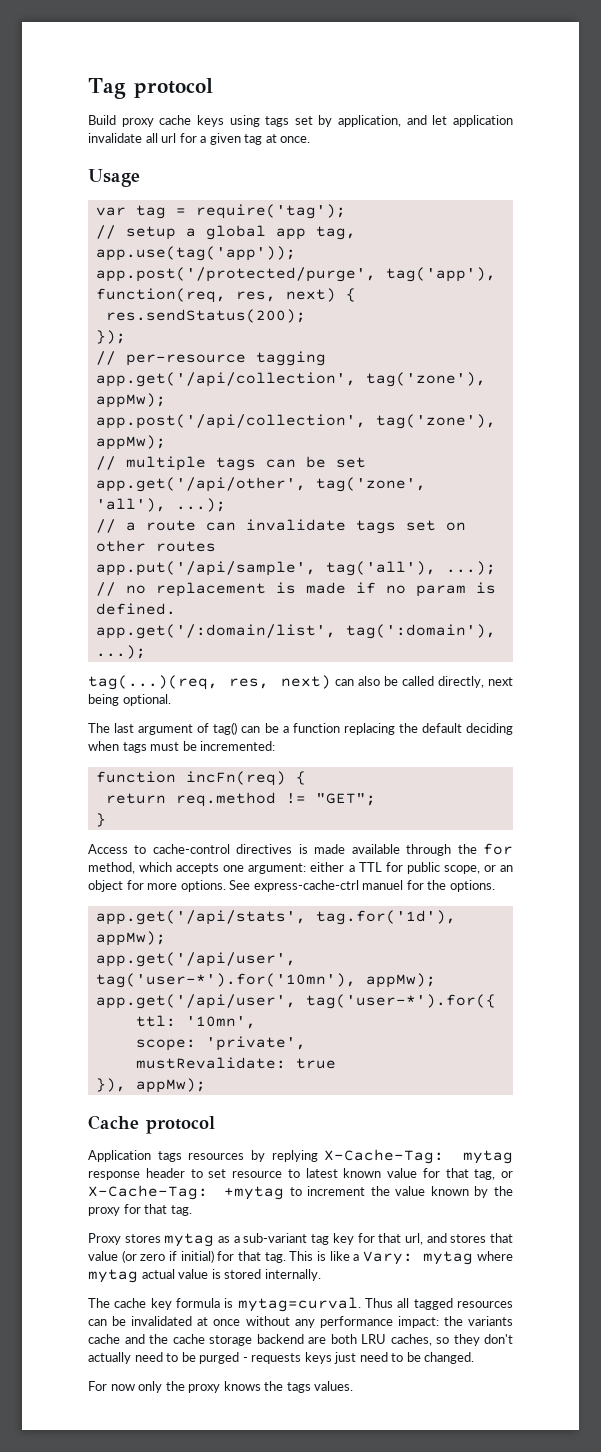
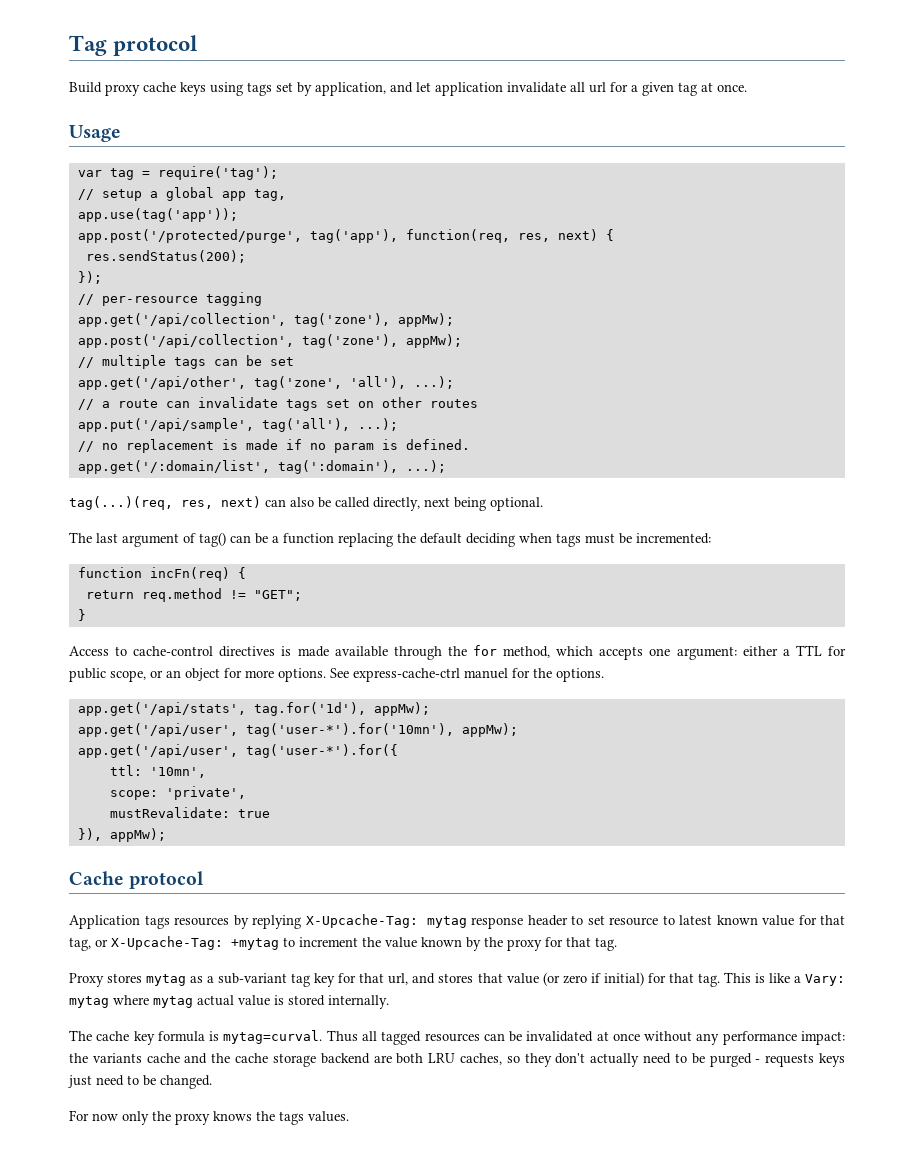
[324,1149,445,1164] X-Cache-Tag: -> [305,914,418,928] X-Upcache-Tag:
[88,1185,208,1200] X-Cache-Tag: -> [111,936,223,950] X-Upcache-Tag:

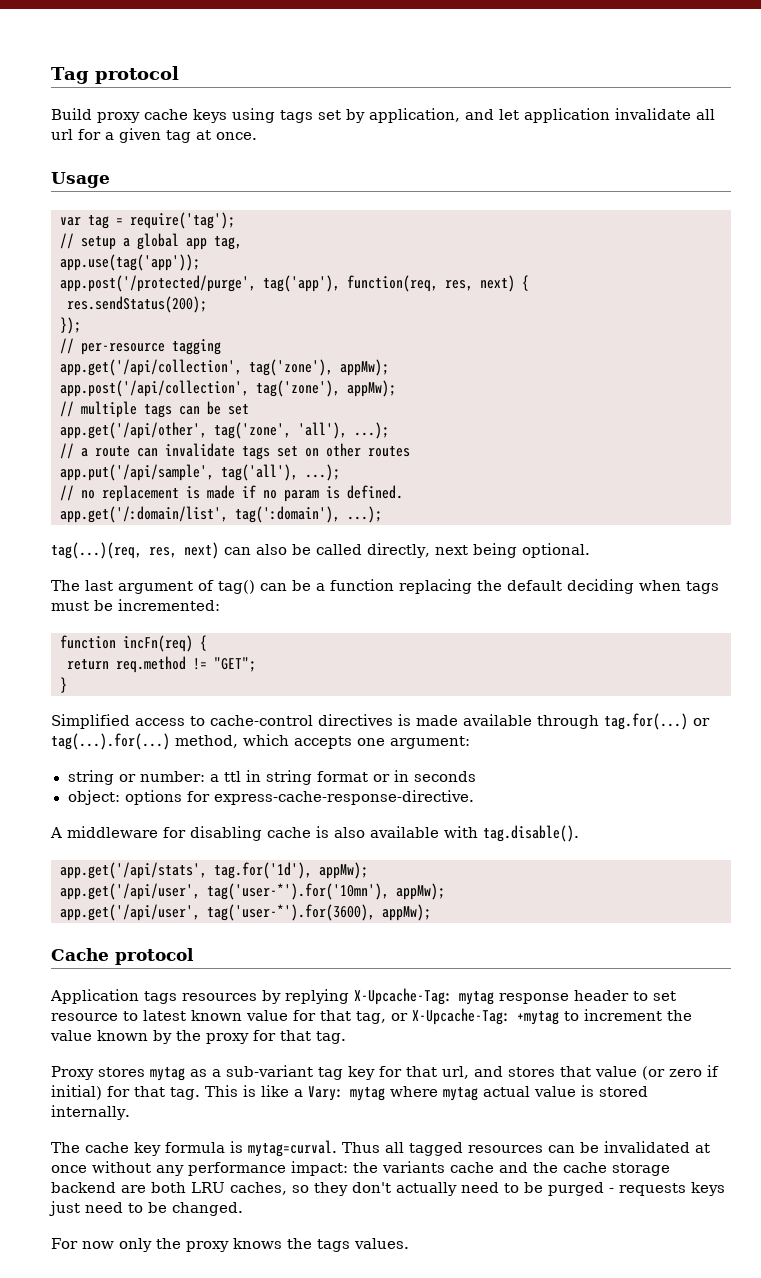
[69,646,109,656] Access -> [51,714,185,729] Simplified access
[447,645,497,656] the for -> [604,713,710,730] [51,733,170,750] tag.for(...) or tag(...).for(...)
[742,645,846,656] [69,668,604,682] either a TTL for public scope, or an object for more options. See express-cache-ctrl manuel for the options. -> [67,770,476,785] [67,790,474,805] [50,825,579,842] // string or number: a ttl in string format or in seconds // object: options for express-cache-response-directive. // A middleware for disabling cache is also available with tag.disable().
[245,744,398,758] [109,765,206,778] [109,786,246,800] [109,807,270,818] [77,828,102,841] tag('user-*').for({ // ttl: '10mn', // scope: 'private', // mustRevalidate: true // }), -> [207,904,375,921] tag('user-*').for(3600),

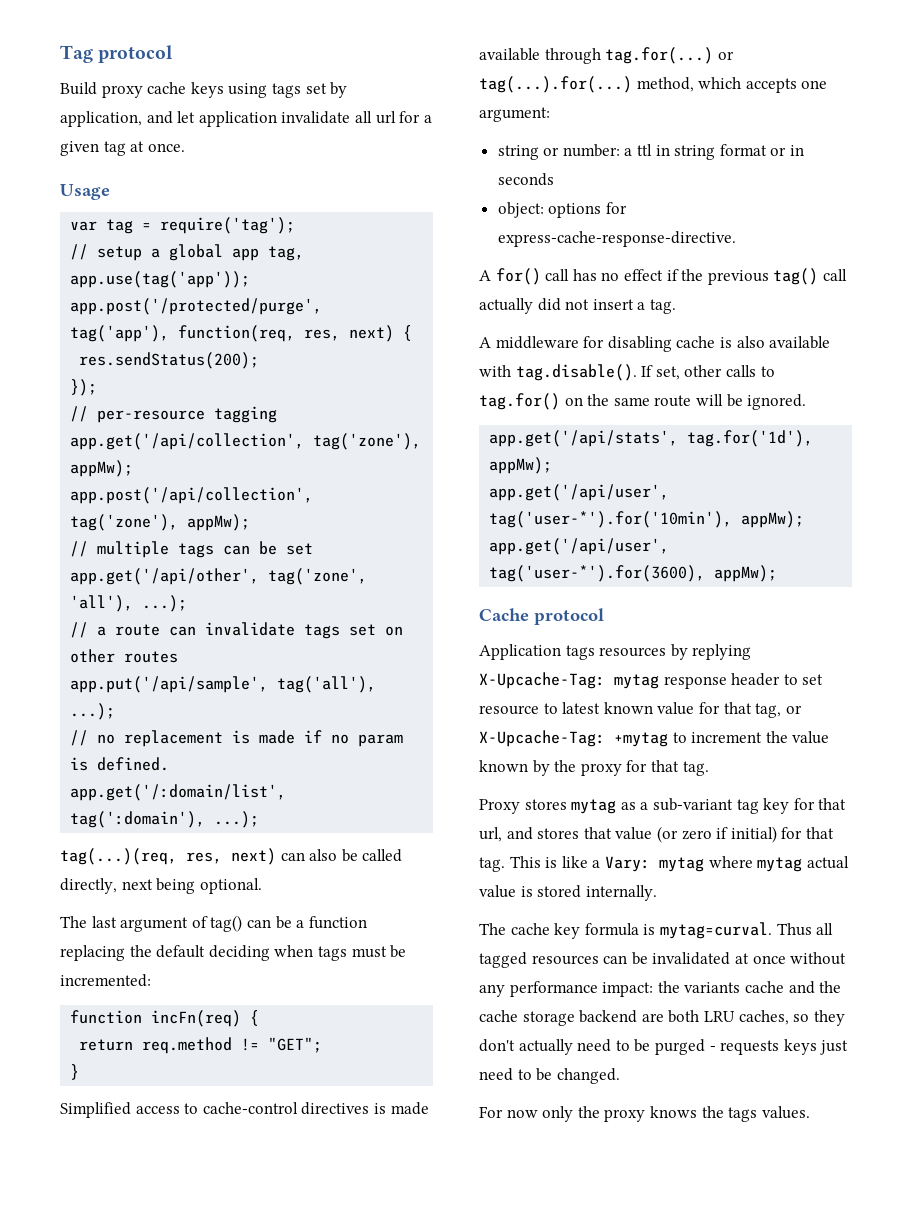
(474, 797) none -> [479,268,847,285] [479,298,676,314] // A for() call has no effect if the previous tag() call actually did not insert a tag.
(579, 833) none -> [641,365,775,380] [479,393,807,410] If set, other calls to tag.for() on the same route will be ignored.
[207,883,389,900] tag('user-*').for('10mn'), -> [489,511,733,528] tag('user-*').for('10min'),

